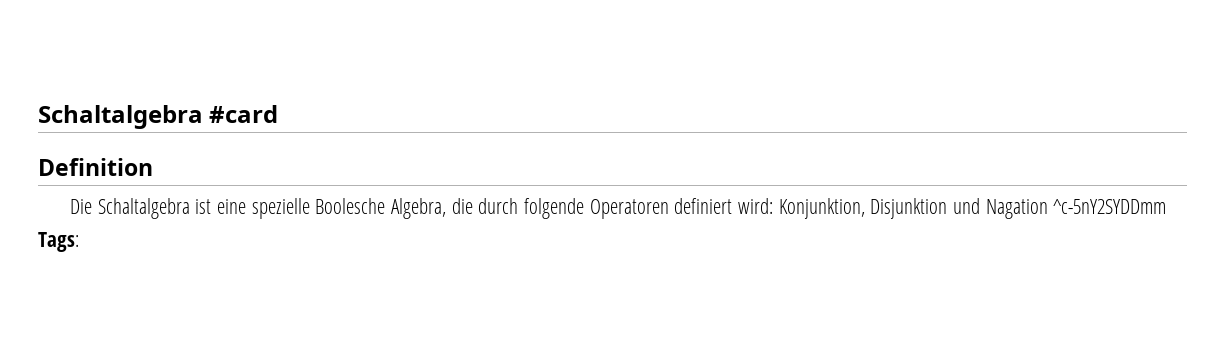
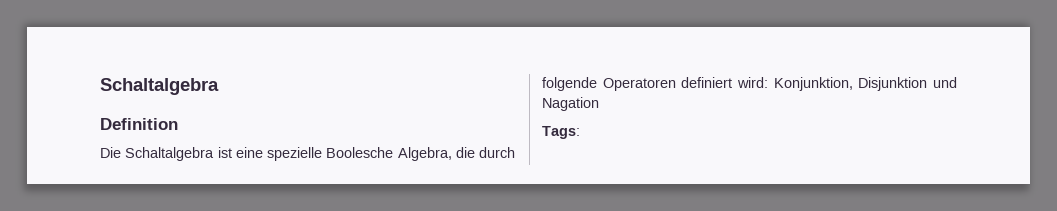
[38,105,279,129] Schaltalgebra #card -> [100,78,219,95] Schaltalgebra
[1053,199,1167,214] ^c-5nY2SYDDmm -> (599, 104) none

